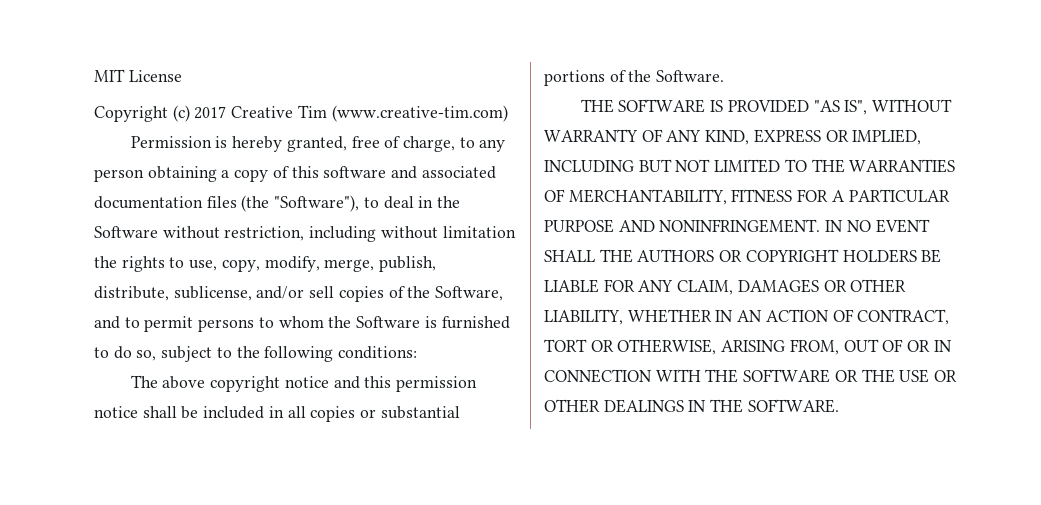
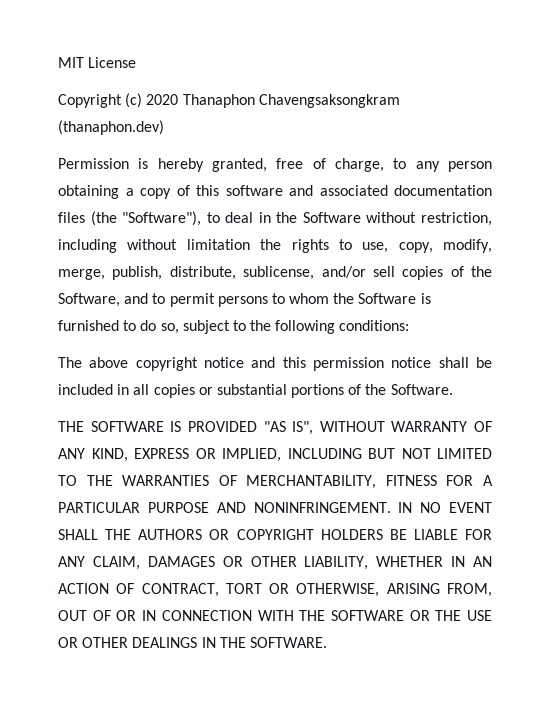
[194,105,508,122] 2017 Creative Tim (www.creative-tim.com) -> [146,94,400,108] [58,120,164,135] 2020 Thanaphon Chavengsaksongkram (thanaphon.dev)

